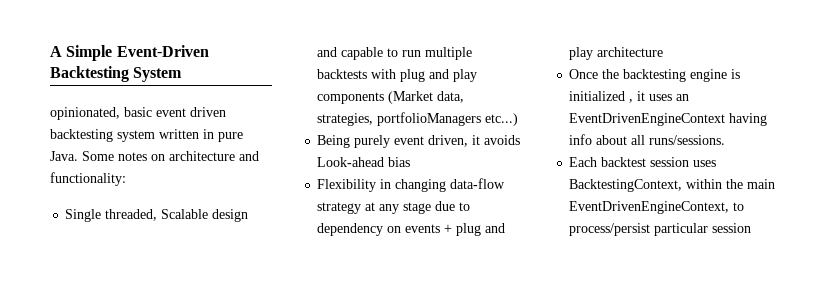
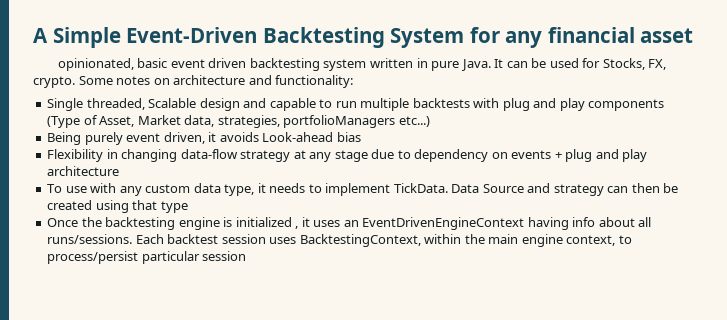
(183, 74) none -> [469,27,694,48] for any financial asset
(78, 156) none -> [494,58,667,70] [33,76,75,88] It can be used for Stocks, FX, crypto.
[388,91,434,104] (Market -> [47,115,181,128] (Type of Asset, Market
(664, 52) none -> [47,183,679,196] [47,200,188,213] // To use with any custom data type, it needs to implement TickData. Data Source and strategy can then be created using that type
(726, 140) // -> (133, 239) none
[569,201,730,214] EventDrivenEngineContext, -> [521,234,616,247] engine context,

